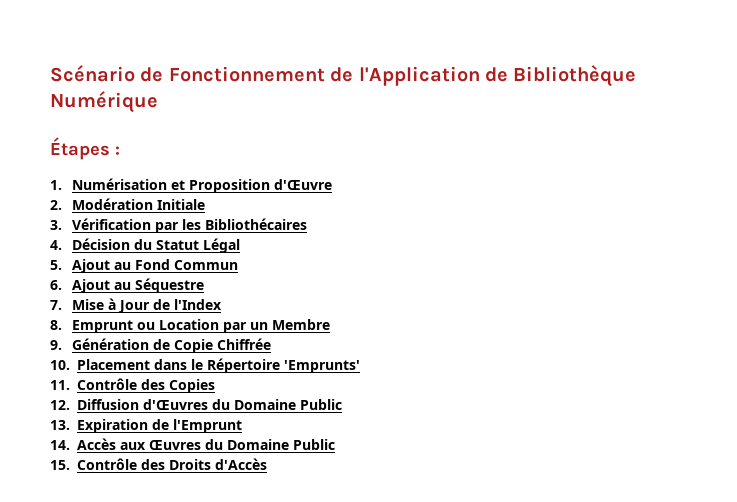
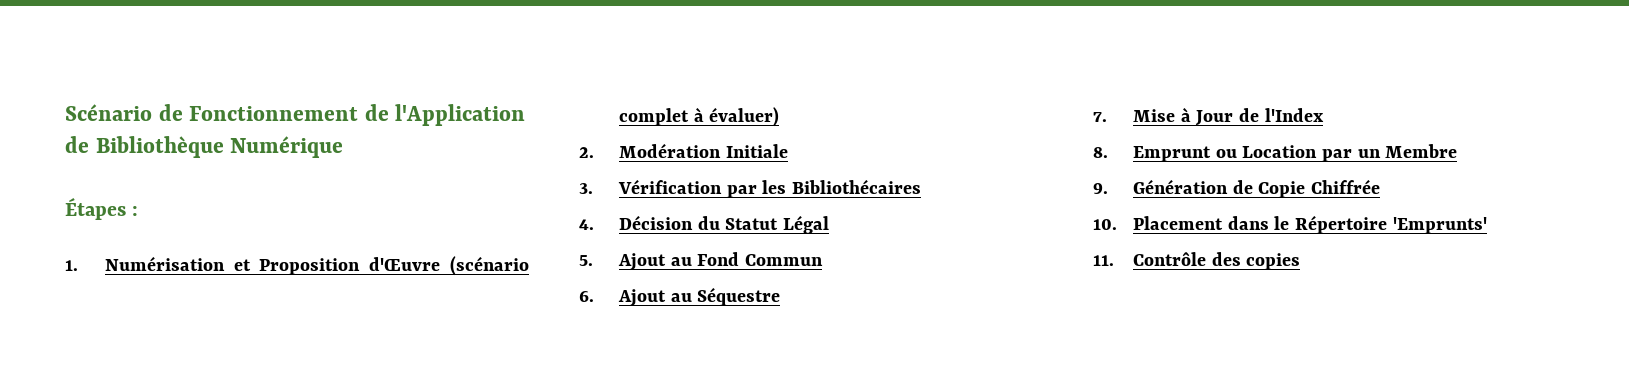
(333, 184) none -> [449,256,529,276] [618,107,780,127] (scénario complet à évaluer)
[169,379,215,393] [50,399,342,410] [50,419,242,433] [50,438,335,450] [50,458,267,470] Copies // 12. Diffusion d'Œuvres du Domaine Public // 13. Expiration de l'Emprunt // 14. Accès aux Œuvres du Domaine Public // 15. Contrôle des Droits d'Accès -> [1246,253,1301,270] copies

